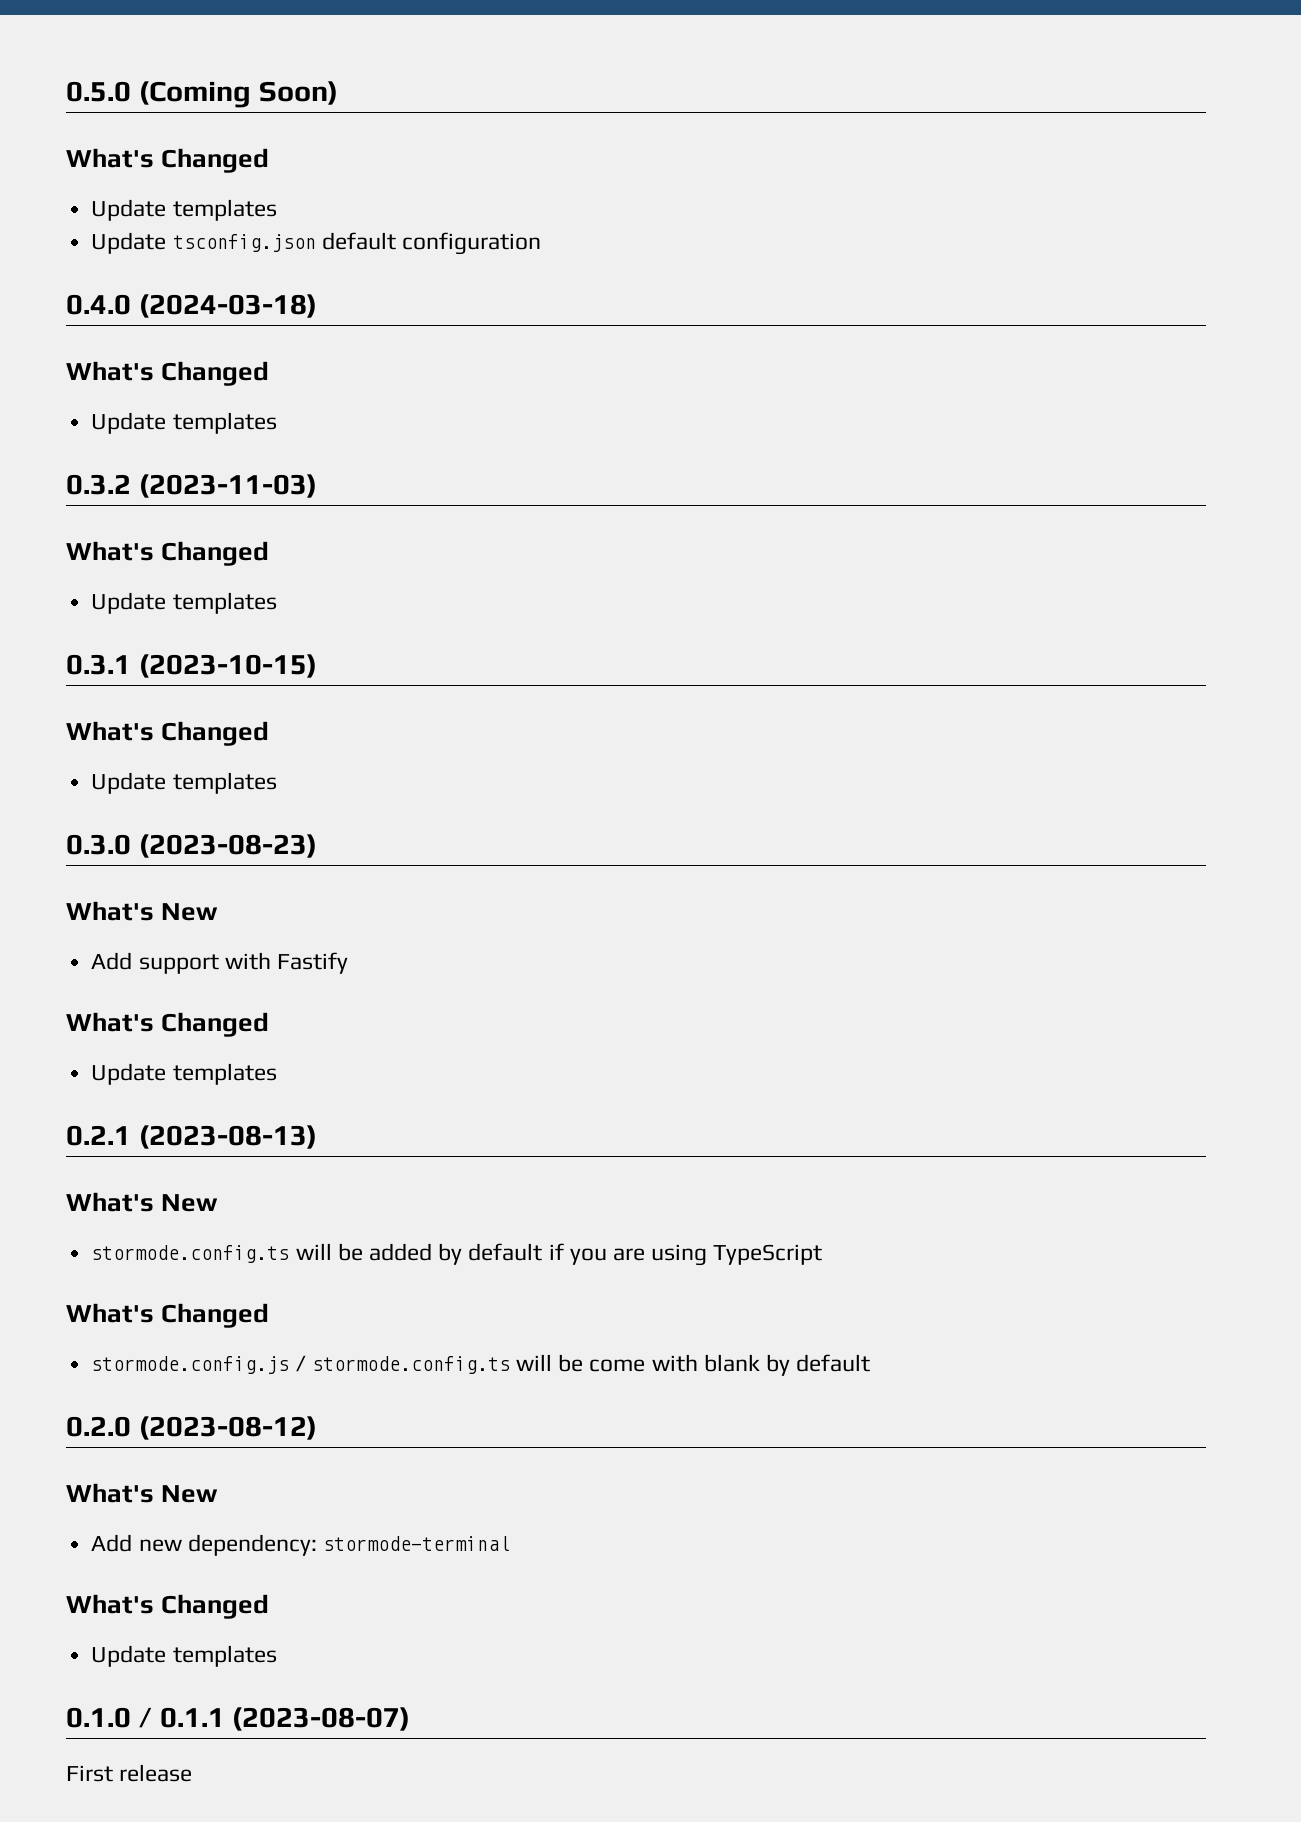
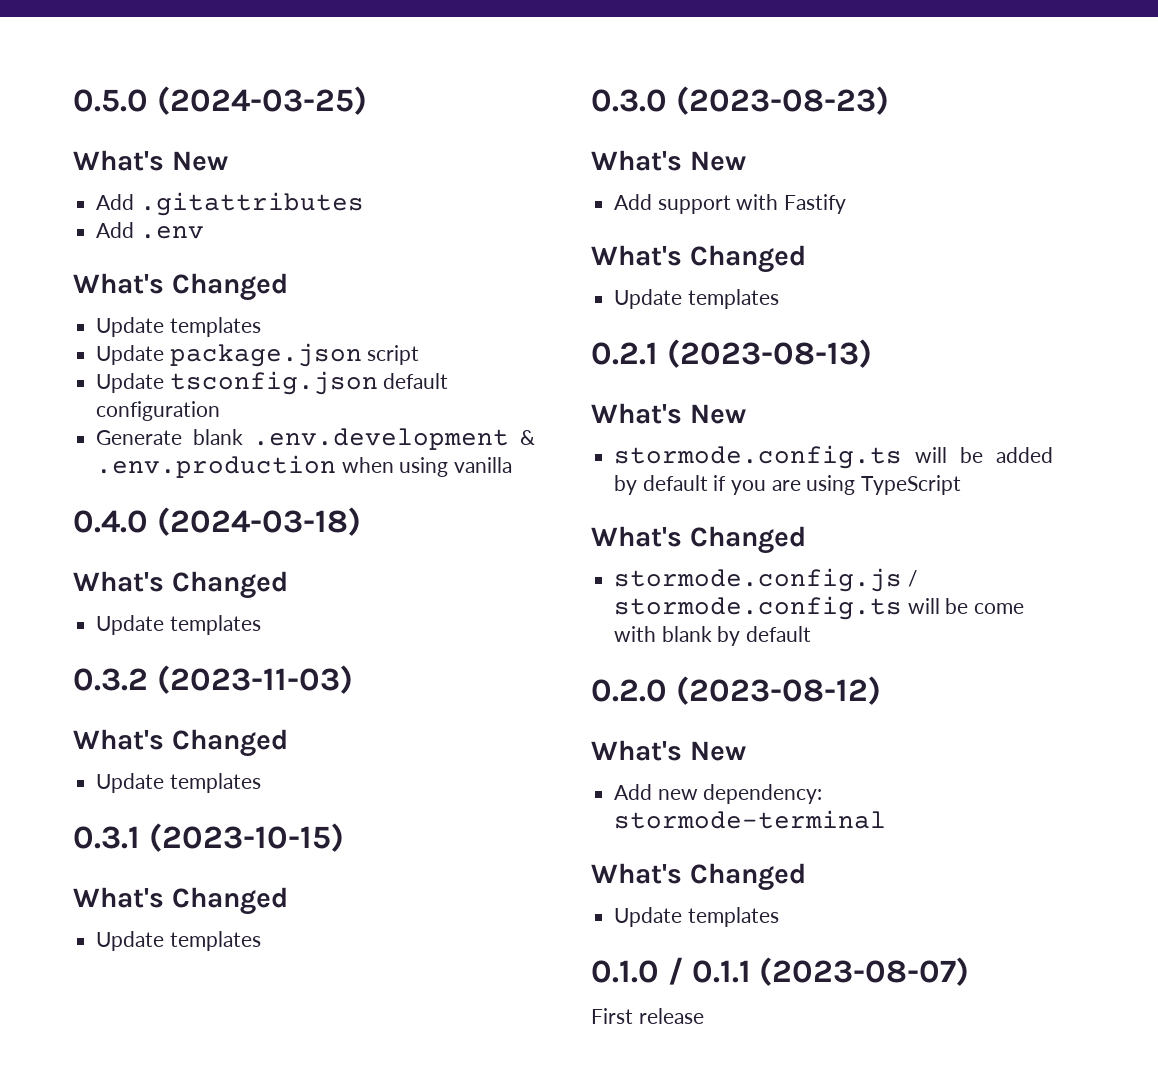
[138,81,338,108] [66,148,270,173] [91,199,277,221] (Coming Soon) // What's Changed // Update templates -> [156,86,367,115] [73,150,228,171] [96,192,364,216] [96,222,204,239] [73,273,288,301] [96,317,261,337] [96,343,420,367] (2024-03-25) // What's New // Add .gitattributes // Add .env // What's Changed // Update templates // Update package.json script
(541, 243) none -> [96,428,535,450] [96,455,513,478] // Generate blank .env.development & .env.production when using vanilla

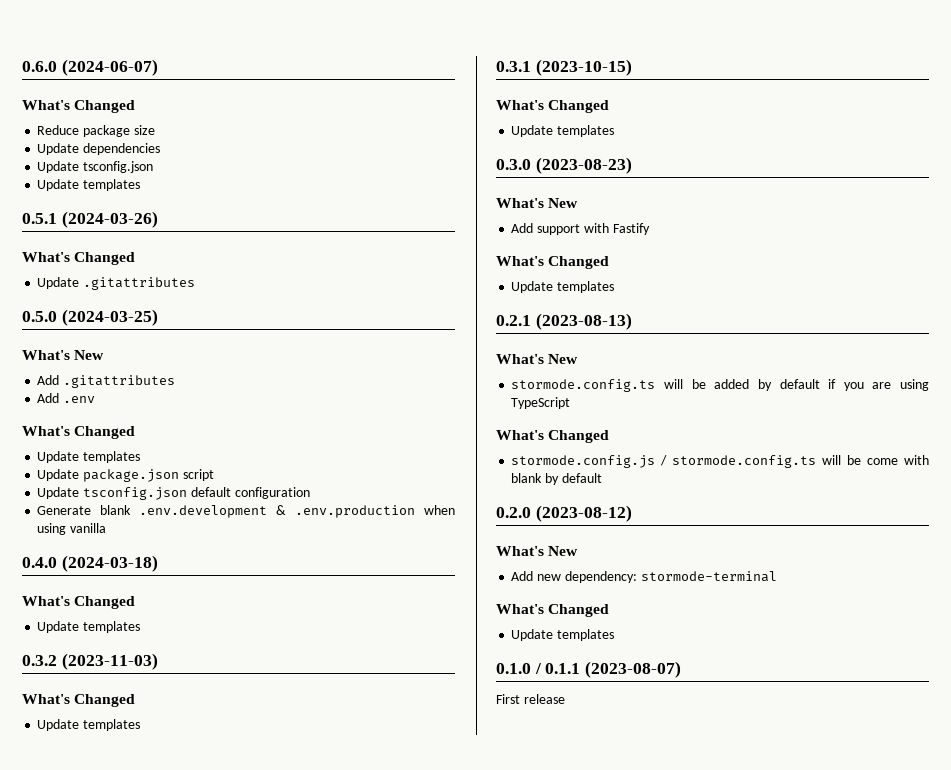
(73, 100) none -> [22,59,158,76] [22,100,136,113] [37,125,155,137] [37,143,161,155] [37,161,154,173] [37,179,141,191] [22,211,158,228] [22,252,136,265] [37,277,196,290] 0.6.0 (2024-06-07) // What's Changed // Reduce package size // Update dependencies // Update tsconfig.json // Update templates // 0.5.1 (2024-03-26) // What's Changed // Update .gitattributes //

